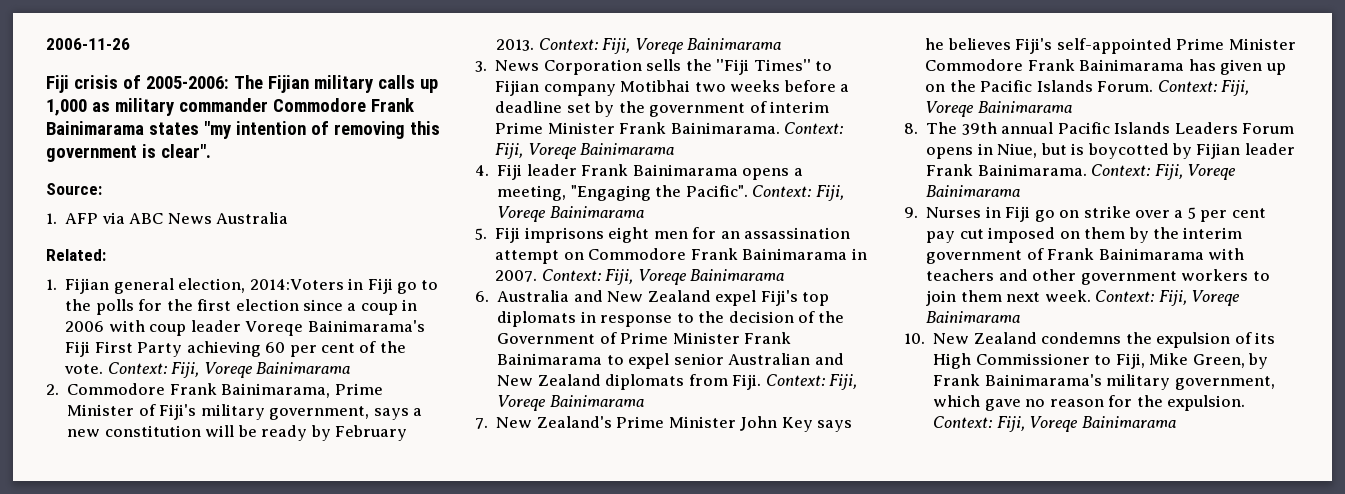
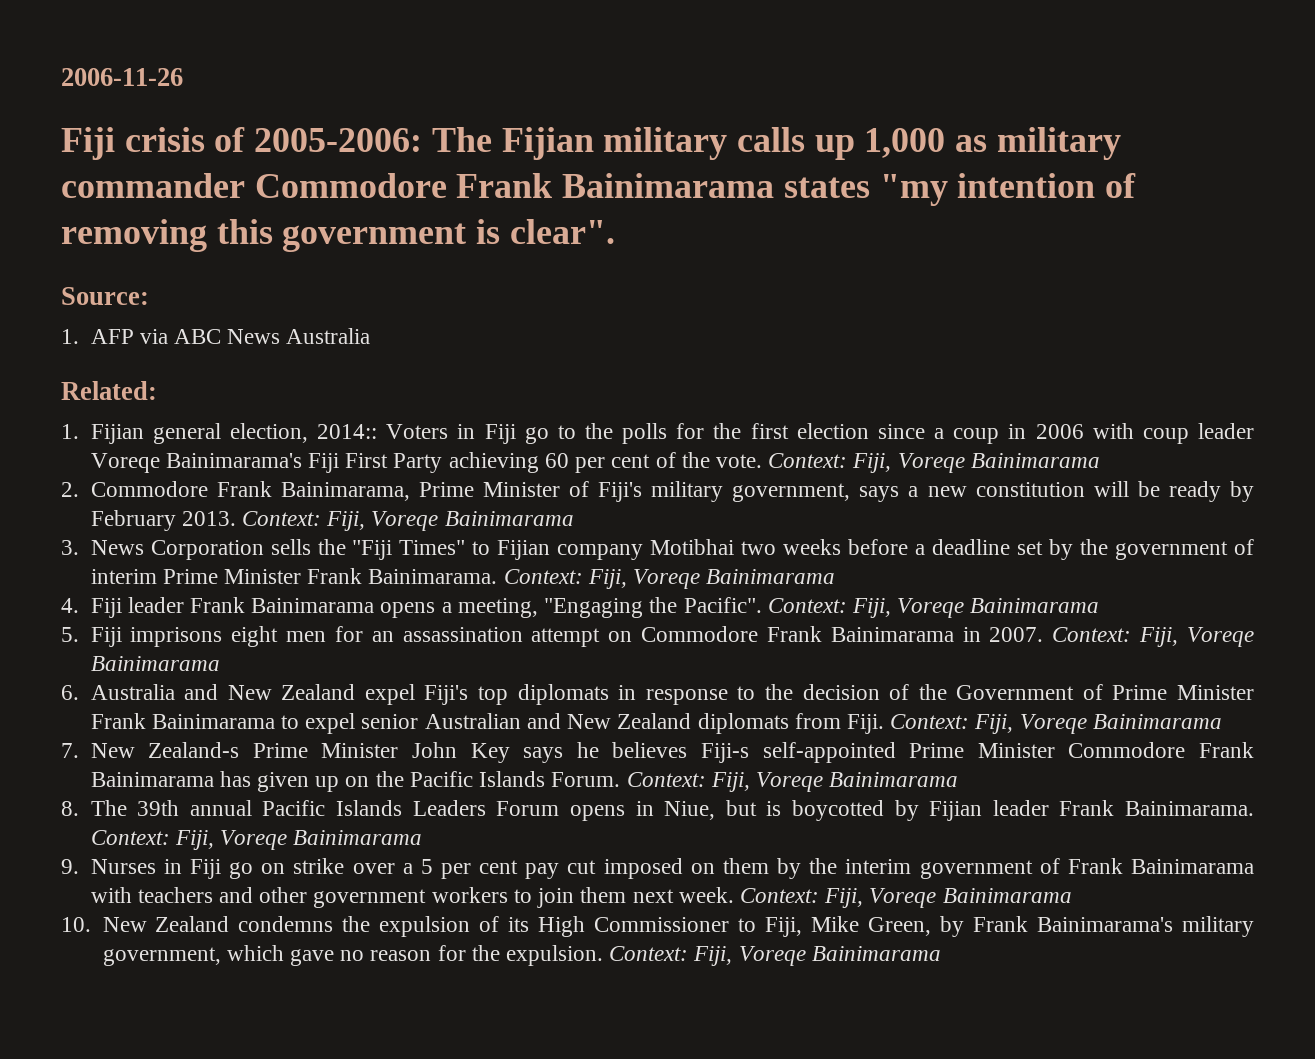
[249,279,344,290] 2014:Voters -> [317,424,449,439] 2014:: Voters
[716,59,811,75] ''Fiji Times'' -> [352,540,466,560] "Fiji Times"
[536,416,612,428] Zealand's -> [148,742,240,758] Zealand-s
[1015,38,1053,54] Fiji's -> [701,743,750,763] Fiji-s

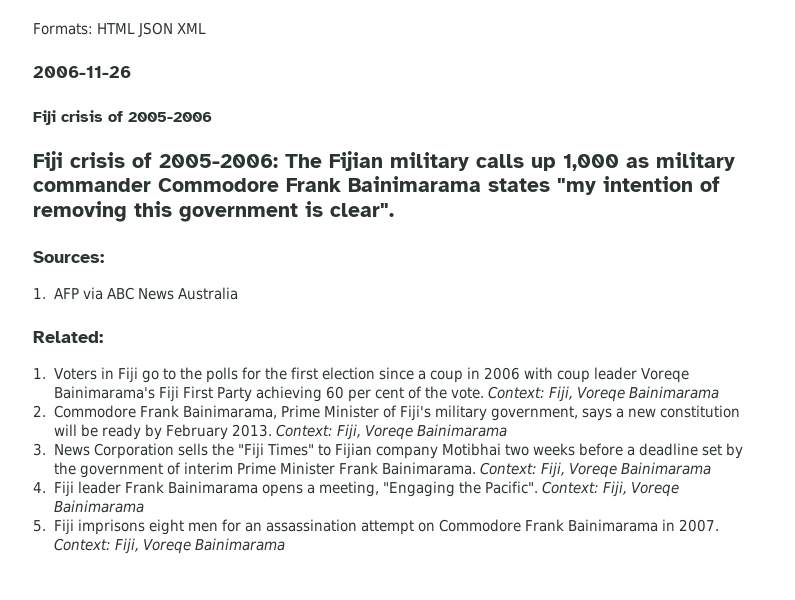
[61,68,183,86] 2006-11-26 -> [33,22,207,37] [33,66,131,78] [33,110,212,125] Formats: HTML JSON XML // 2006-11-26 // Fiji crisis of 2005-2006
[61,287,149,305] Source: -> [33,251,104,263] Sources:
[90,423,378,444] Fijian general election, 2014:: -> (46, 373) none
[61,684,1254,705] [90,713,1222,734] [61,742,1254,763] [90,771,959,792] [61,800,1254,821] [90,830,423,850] [61,858,1254,879] [90,887,1072,908] [61,916,1254,937] [102,945,941,966] // 6. Australia and New Zealand expel Fiji's top diplomats in response to the decision of the Government of Prime Minister Frank Bainimarama to expel senior Australian and New Zealand diplomats from Fiji. Context: Fiji, Voreqe Bainimarama // 7. New Zealand-s Prime Minister John Key says he believes Fiji-s self-appointed Prime Minister Commodore Frank Bainimarama has given up on the Pacific Islands Forum. Context: Fiji, Voreqe Bainimarama // 8. The 39th annual Pacific Islands Leaders Forum opens in Niue, but is boycotted by Fijian leader Frank Bainimarama. Context: Fiji, Voreqe Bainimarama // 9. Nurses in Fiji go on strike over a 5 per cent pay cut imposed on them by the interim government of Frank Bainimarama with teachers and other government workers to join them next week. Context: Fiji, Voreqe Bainimarama // 10. New Zealand condemns the expulsion of its High Commissioner to Fiji, Mike Green, by Frank Bainimarama's military government, which gave no reason for the expulsion. Context: Fiji, Voreqe Bainimarama -> (285, 544) none

